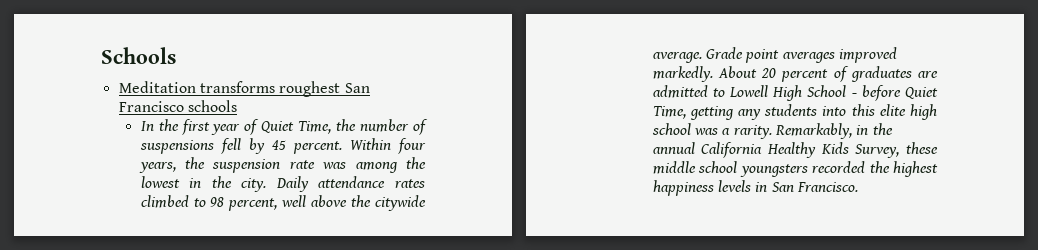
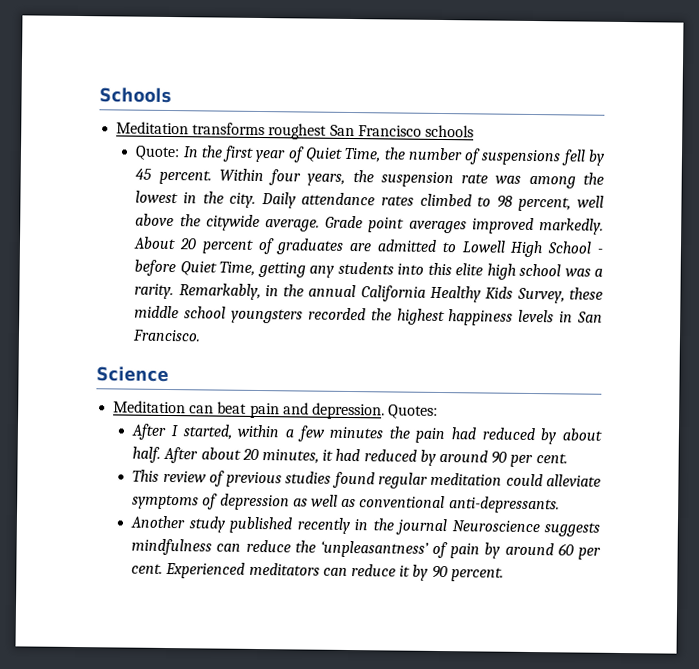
(237, 106) none -> [135,145,181,161] Quote:
(858, 187) none -> [96,366,169,383] [113,400,439,420] [131,423,602,445] [132,446,568,468] [132,469,601,489] [132,493,560,514] [130,515,600,537] [131,538,601,560] [131,561,504,582] // Science // Meditation can beat pain and depression. Quotes: // After I started, within a few minutes the pain had reduced by about half. After about 20 minutes, it had reduced by around 90 per cent. // This review of previous studies found regular meditation could alleviate symptoms of depression as well as conventional anti-depressants. // Another study published recently in the journal Neuroscience suggests mindfulness can reduce the ‘unpleasantness’ of pain by around 60 per cent. Experienced meditators can reduce it by 90 percent.

